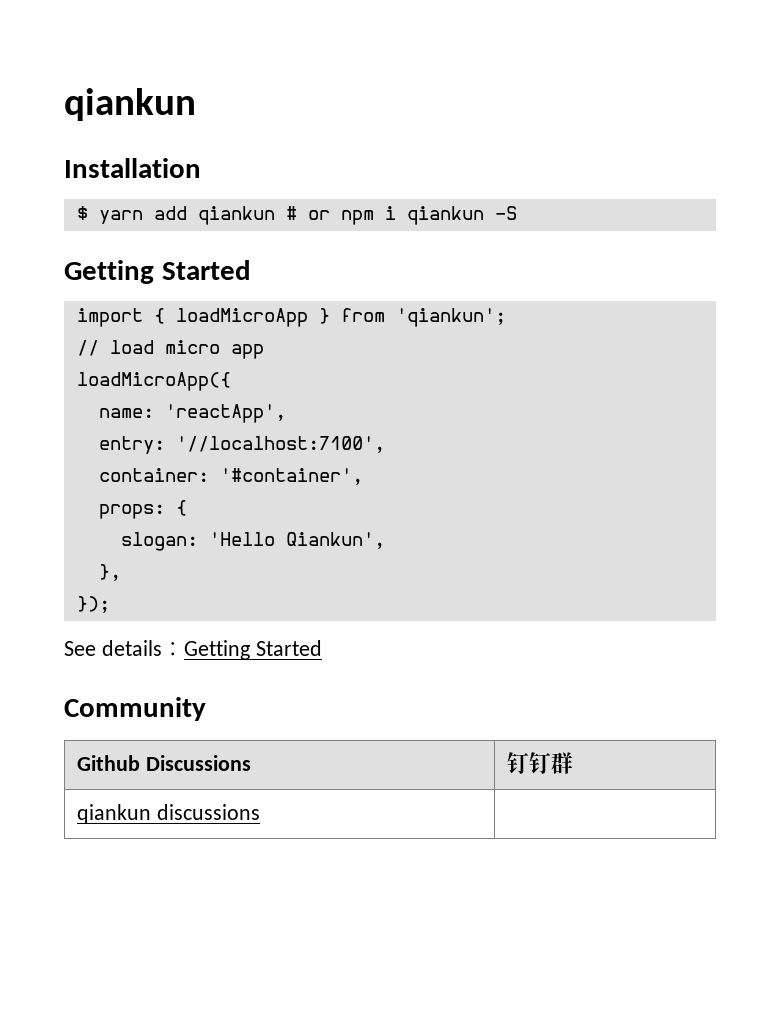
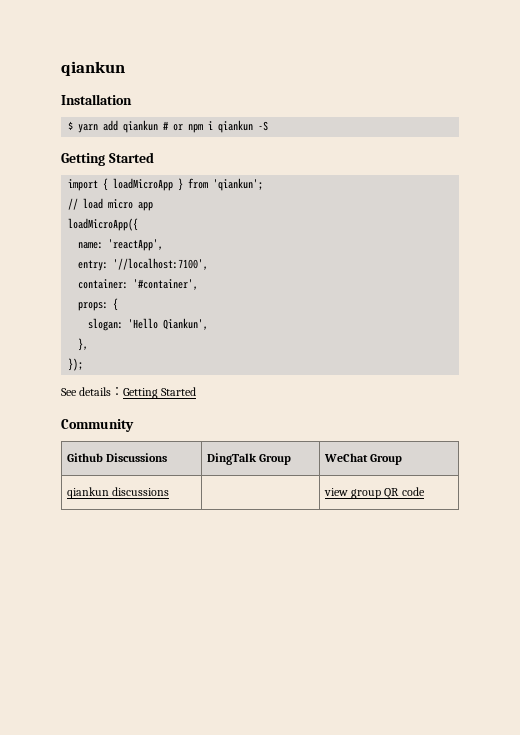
[506,752,573,774] [76,804,260,824] 钉钉群 // qiankun discussions | -> [206,453,292,465] [323,453,403,465] [66,487,170,499] [323,487,425,499] DingTalk Group | WeChat Group // qiankun discussions | | view group QR code

